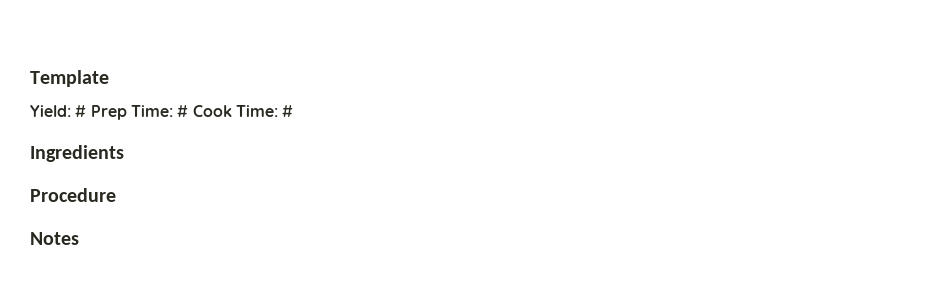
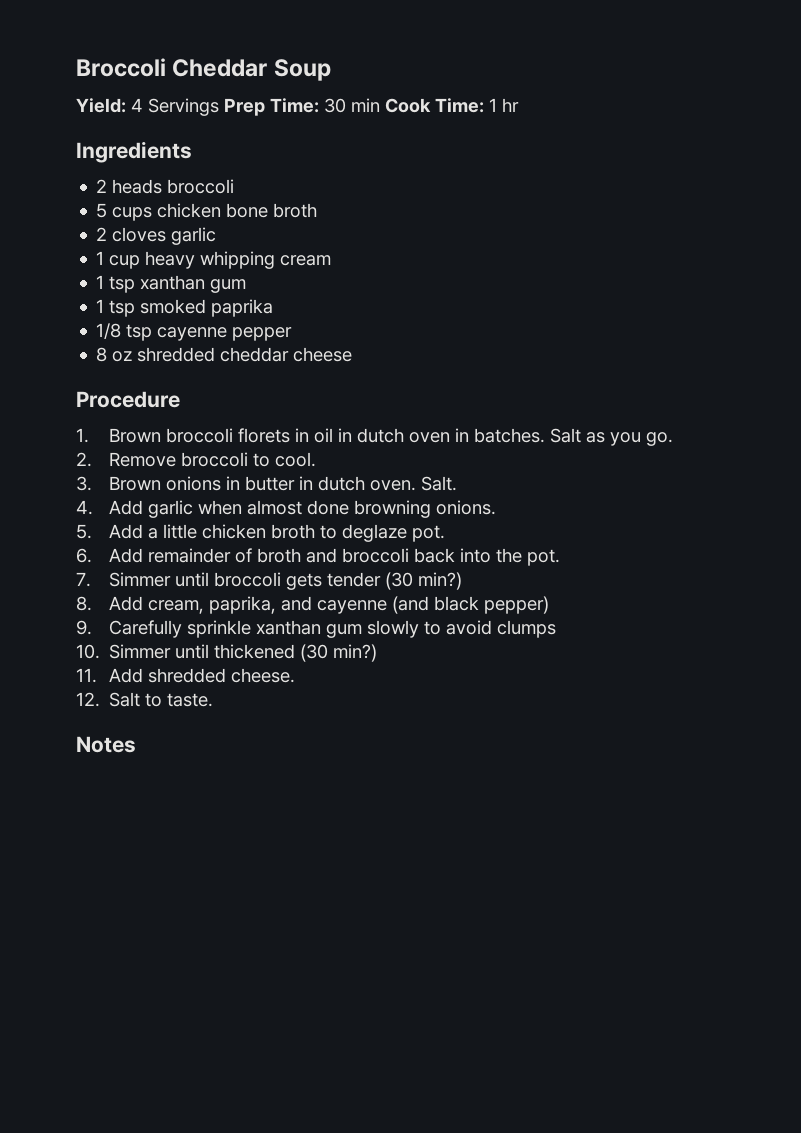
[30,70,109,87] [30,105,294,120] [30,145,124,162] [30,188,116,202] Template // Yield: # Prep Time: # Cook Time: # // Ingredients // Procedure -> [76,58,331,81] [76,98,519,116] [76,141,192,163] [96,179,235,194] [96,203,318,221] [96,227,217,245] [96,251,332,269] [96,275,247,293] [96,299,274,317] [96,323,293,341] [96,347,353,362] [76,391,180,408] [76,428,674,446] [76,452,317,467] [76,476,458,491] [76,500,497,518] [76,524,446,542] [76,548,561,566] [76,572,463,590] [76,596,550,614] [76,620,557,638] [76,644,378,662] [76,668,296,683] [76,692,214,707] Broccoli Cheddar Soup // Yield: 4 Servings Prep Time: 30 min Cook Time: 1 hr // Ingredients // 2 heads broccoli // 5 cups chicken bone broth // 2 cloves garlic // 1 cup heavy whipping cream // 1 tsp xanthan gum // 1 tsp smoked paprika // 1/8 tsp cayenne pepper // 8 oz shredded cheddar cheese // Procedure // 1. Brown broccoli florets in oil in dutch oven in batches. Salt as you go. // 2. Remove broccoli to cool. // 3. Brown onions in butter in dutch oven. Salt. // 4. Add garlic when almost done browning onions. // 5. Add a little chicken broth to deglaze pot. // 6. Add remainder of broth and broccoli back into the pot. // 7. Simmer until broccoli gets tender (30 min?) // 8. Add cream, paprika, and cayenne (and black pepper) // 9. Carefully sprinkle xanthan gum slowly to avoid clumps // 10. Simmer until thickened (30 min?) // 11. Add shredded cheese. // 12. Salt to taste.

